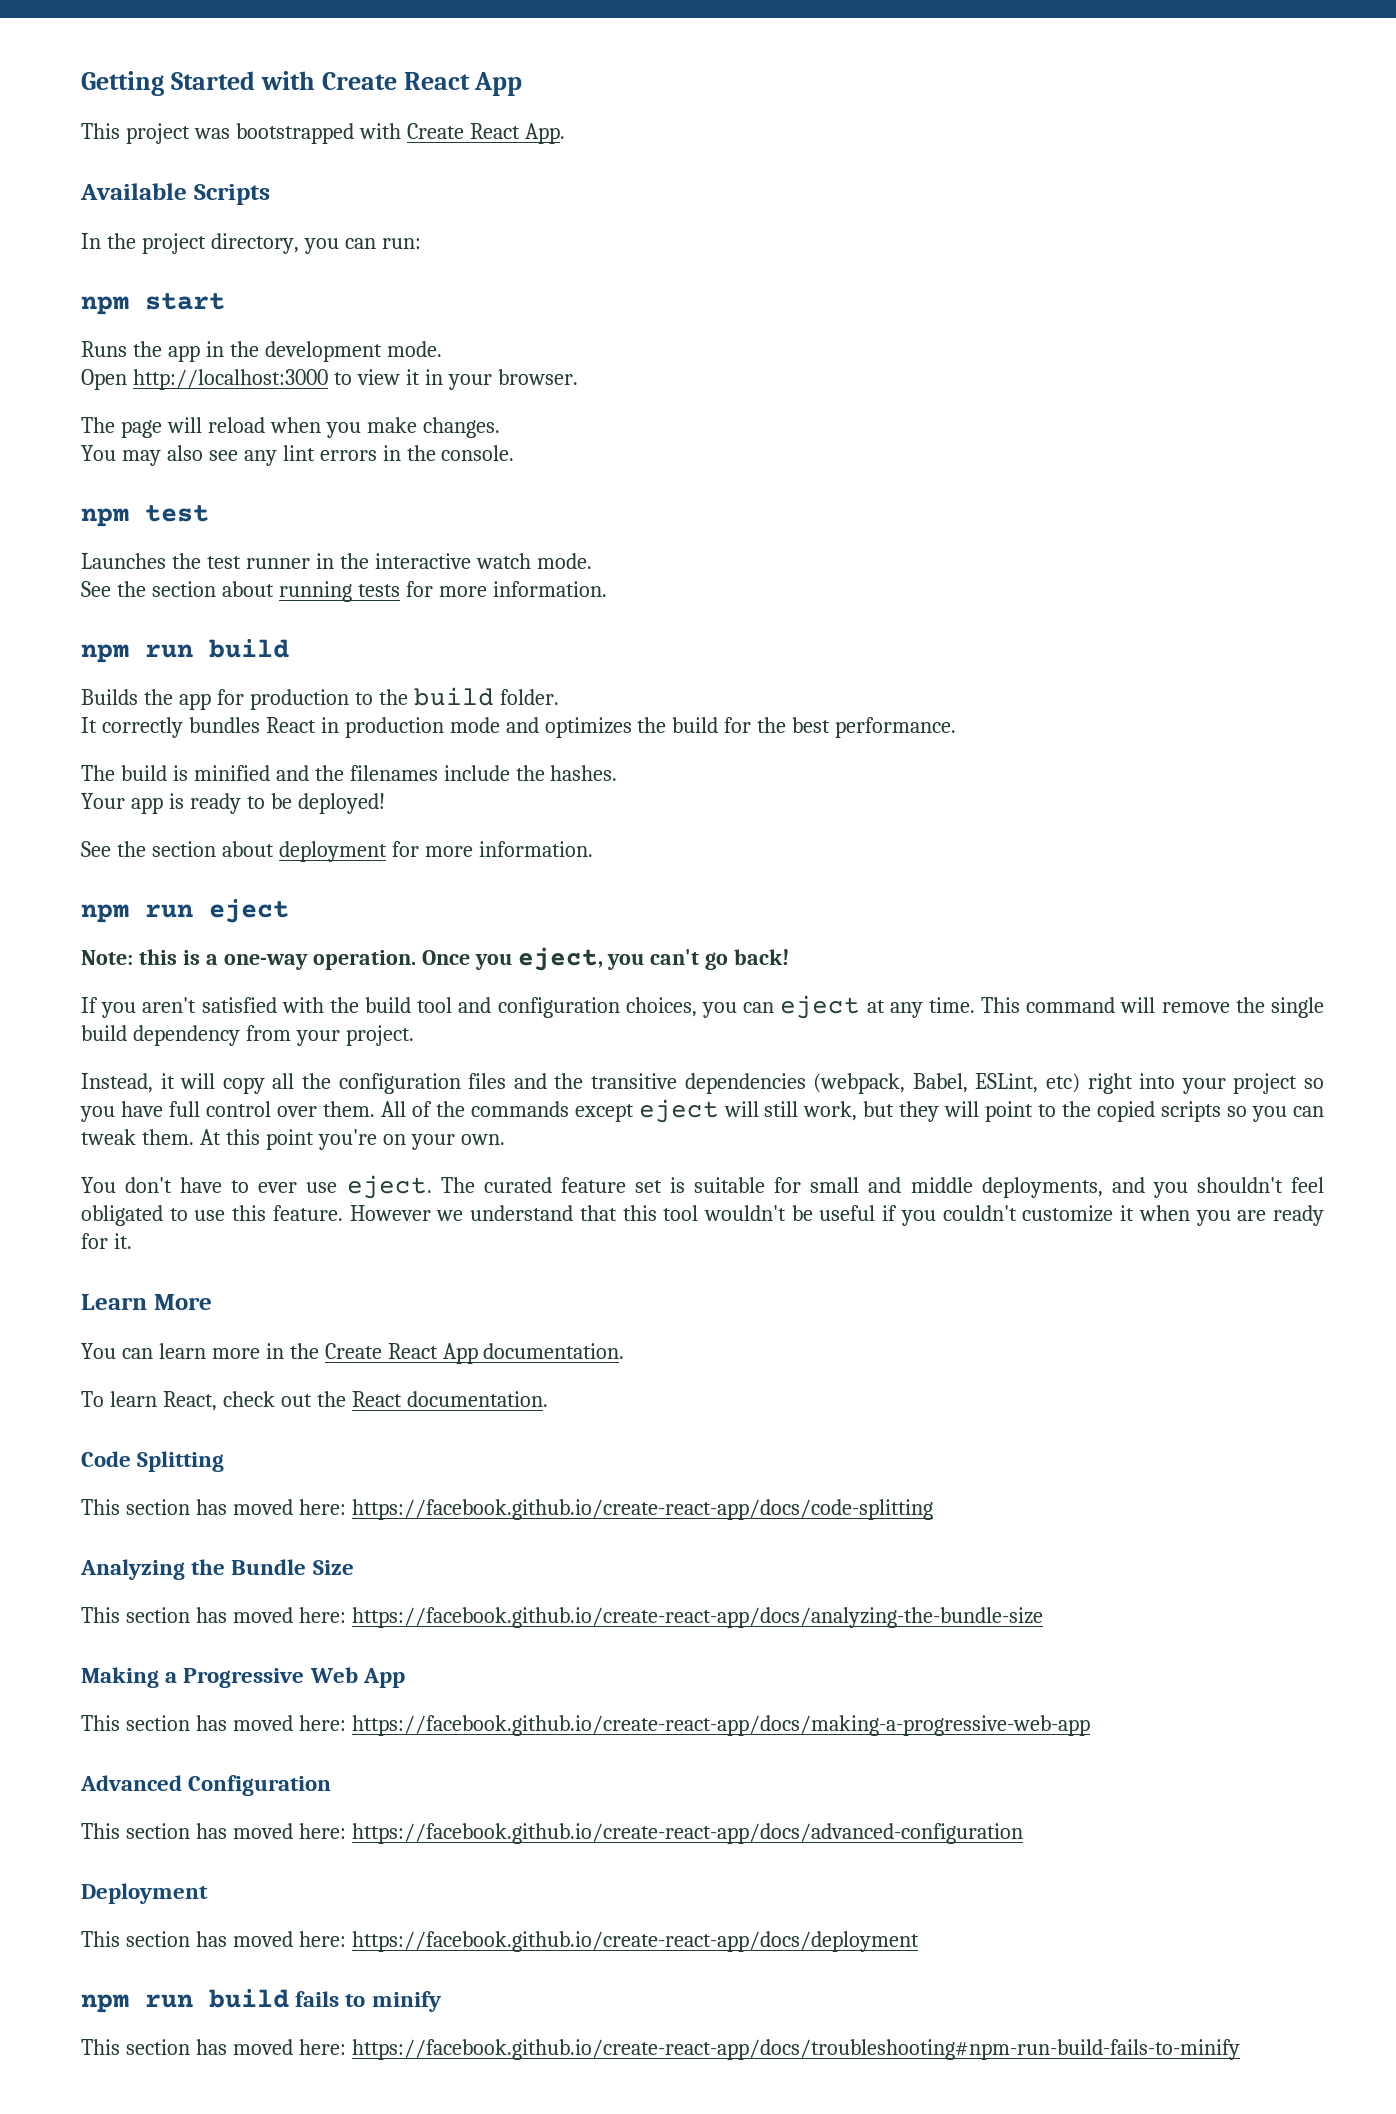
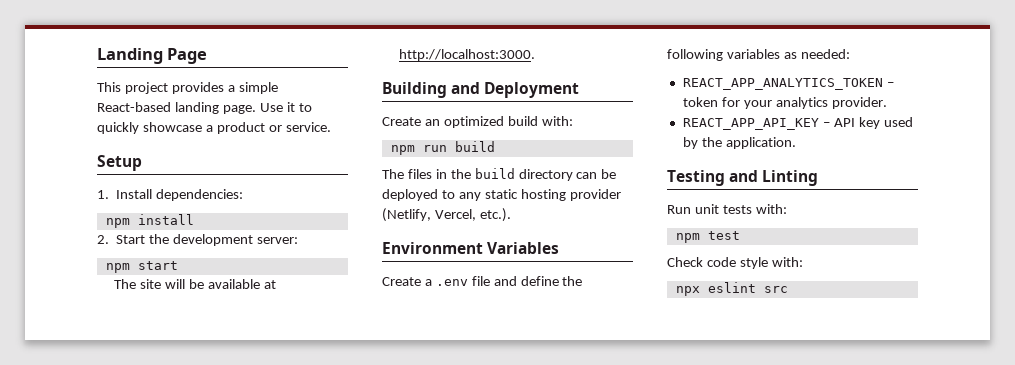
[81,71,523,96] [81,123,565,144] [80,183,270,205] [81,233,421,254] [81,293,225,315] [81,341,442,362] [81,369,578,390] [81,417,500,438] [81,445,515,466] [81,505,209,527] [81,553,592,569] [81,581,607,602] [81,639,289,663] [81,687,559,710] [81,717,957,738] [81,765,618,781] [81,793,385,814] [81,841,593,862] [81,899,289,923] [81,947,790,971] [81,995,1324,1019] [81,1025,414,1046] [81,1073,1324,1094] [80,1099,1325,1123] [81,1129,505,1150] [81,1175,1324,1199] [81,1205,1325,1226] [81,1233,132,1249] [81,1294,212,1310] [81,1343,625,1364] [81,1391,548,1411] [81,1451,225,1472] [81,1499,933,1520] [80,1559,354,1580] [81,1607,1043,1628] [81,1667,405,1688] [81,1715,1090,1736] [80,1775,332,1796] [81,1823,1023,1844] [81,1883,208,1904] [81,1931,919,1952] [81,1989,441,2013] [81,2039,1240,2060] Getting Started with Create React App // This project was bootstrapped with Create React App. // Available Scripts // In the project directory, you can run: // npm start // Runs the app in the development mode. // Open http://localhost:3000 to view it in your browser. // The page will reload when you make changes. // You may also see any lint errors in the console. // npm test // Launches the test runner in the interactive watch mode. // See the section about running tests for more information. // npm run build // Builds the app for production to the build folder. // It correctly bundles React in production mode and optimizes the build for the best performance. // The build is minified and the filenames include the hashes. // Your app is ready to be deployed! // See the section about deployment for more information. // npm run eject // Note: this is a one-way operation. Once you eject, you can't go back! // If you aren't satisfied with the build tool and configuration choices, you can eject at any time. This command will remove the single build dependency from your project. // Instead, it will copy all the configuration files and the transitive dependencies (webpack, Babel, ESLint, etc) right into your project so you have full control over them. All of the commands except eject will still work, but they will point to the copied scripts so you can tweak them. At this point you're on your own. // You don't have to ever use eject. The curated feature set is suitable for small and middle deployments, and you shouldn't feel obligated to use this feature. However we understand that this tool wouldn't be useful if you couldn't customize it when you are ready for it. // Learn More // You can learn more in the Create React App documentation. // To learn React, check out the React documentation. // Code Splitting // This section has moved here: https://facebook.github.io/create-react-app/docs/code-splitting // Analyzing the Bundle Size // This section has moved here: https://facebook.github.io/create-react-app/docs/analyzing-the-bundle-size // Making a Progressive Web App // This section has moved here: https://facebook.github.io/create-react-app/docs/making-a-progressive-web-app // Advanced Configuration // This section has moved here: https://facebook.github.io/create-react-app/docs/advanced-configuration // Deployment // This section has moved here: https://facebook.github.io/create-react-app/docs/deployment // npm run build fails to minify // This section has moved here: https://facebook.github.io/create-react-app/docs/troubleshooting#npm-run-build-fails-to-minify -> [97,48,208,64] [97,82,278,94] [97,102,312,114] [97,122,331,134] [97,155,142,171] [97,189,244,201] [105,214,194,228] [97,234,298,246] [105,261,178,273] [113,279,276,289] [398,49,535,61] [382,82,580,98] [382,116,573,128] [390,141,495,155] [382,168,617,181] [382,189,621,201] [382,208,511,222] [382,242,560,254] [382,276,583,286] [667,49,850,61] [682,78,894,90] [682,97,887,109] [682,117,913,130] [682,137,796,149] [667,170,819,186] [667,204,787,214] [675,231,740,243] [667,257,803,269] [675,282,788,296] Landing Page // This project provides a simple React-based landing page. Use it to quickly showcase a product or service. // Setup // 1. Install dependencies: // npm install // 2. Start the development server: // npm start // The site will be available at http://localhost:3000. // Building and Deployment // Create an optimized build with: // npm run build // The files in the build directory can be deployed to any static hosting provider (Netlify, Vercel, etc.). // Environment Variables // Create a .env file and define the following variables as needed: // REACT_APP_ANALYTICS_TOKEN – token for your analytics provider. // REACT_APP_API_KEY – API key used by the application. // Testing and Linting // Run unit tests with: // npm test // Check code style with: // npx eslint src

